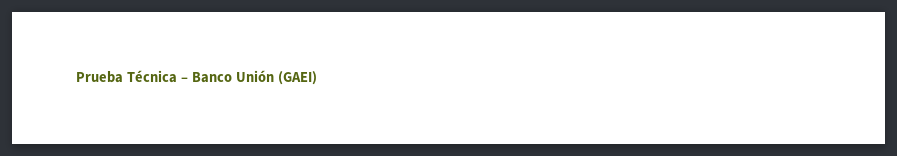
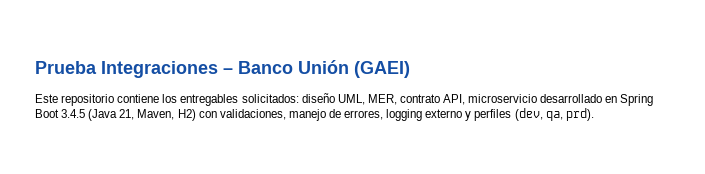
[126,70,177,83] Técnica -> [101,61,218,78] Integraciones
(317, 78) none -> [35,93,654,106] [35,108,594,121] // Este repositorio contiene los entregables solicitados: diseño UML, MER, contrato API, microservicio desarrollado en Spring Boot 3.4.5 (Java 21, Maven, H2) con validaciones, manejo de errores, logging externo y perfiles (dev, qa, prd).

